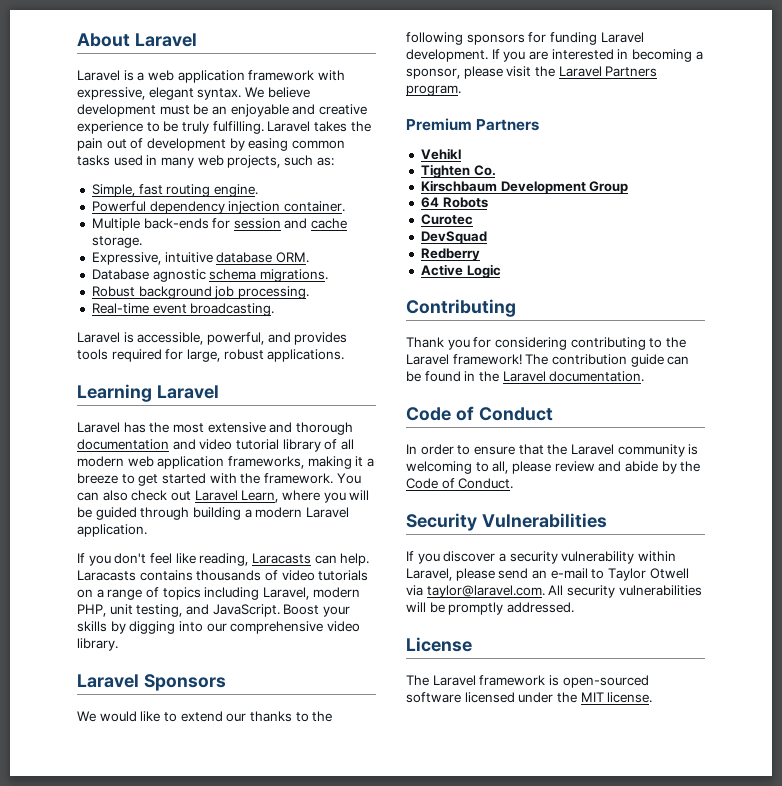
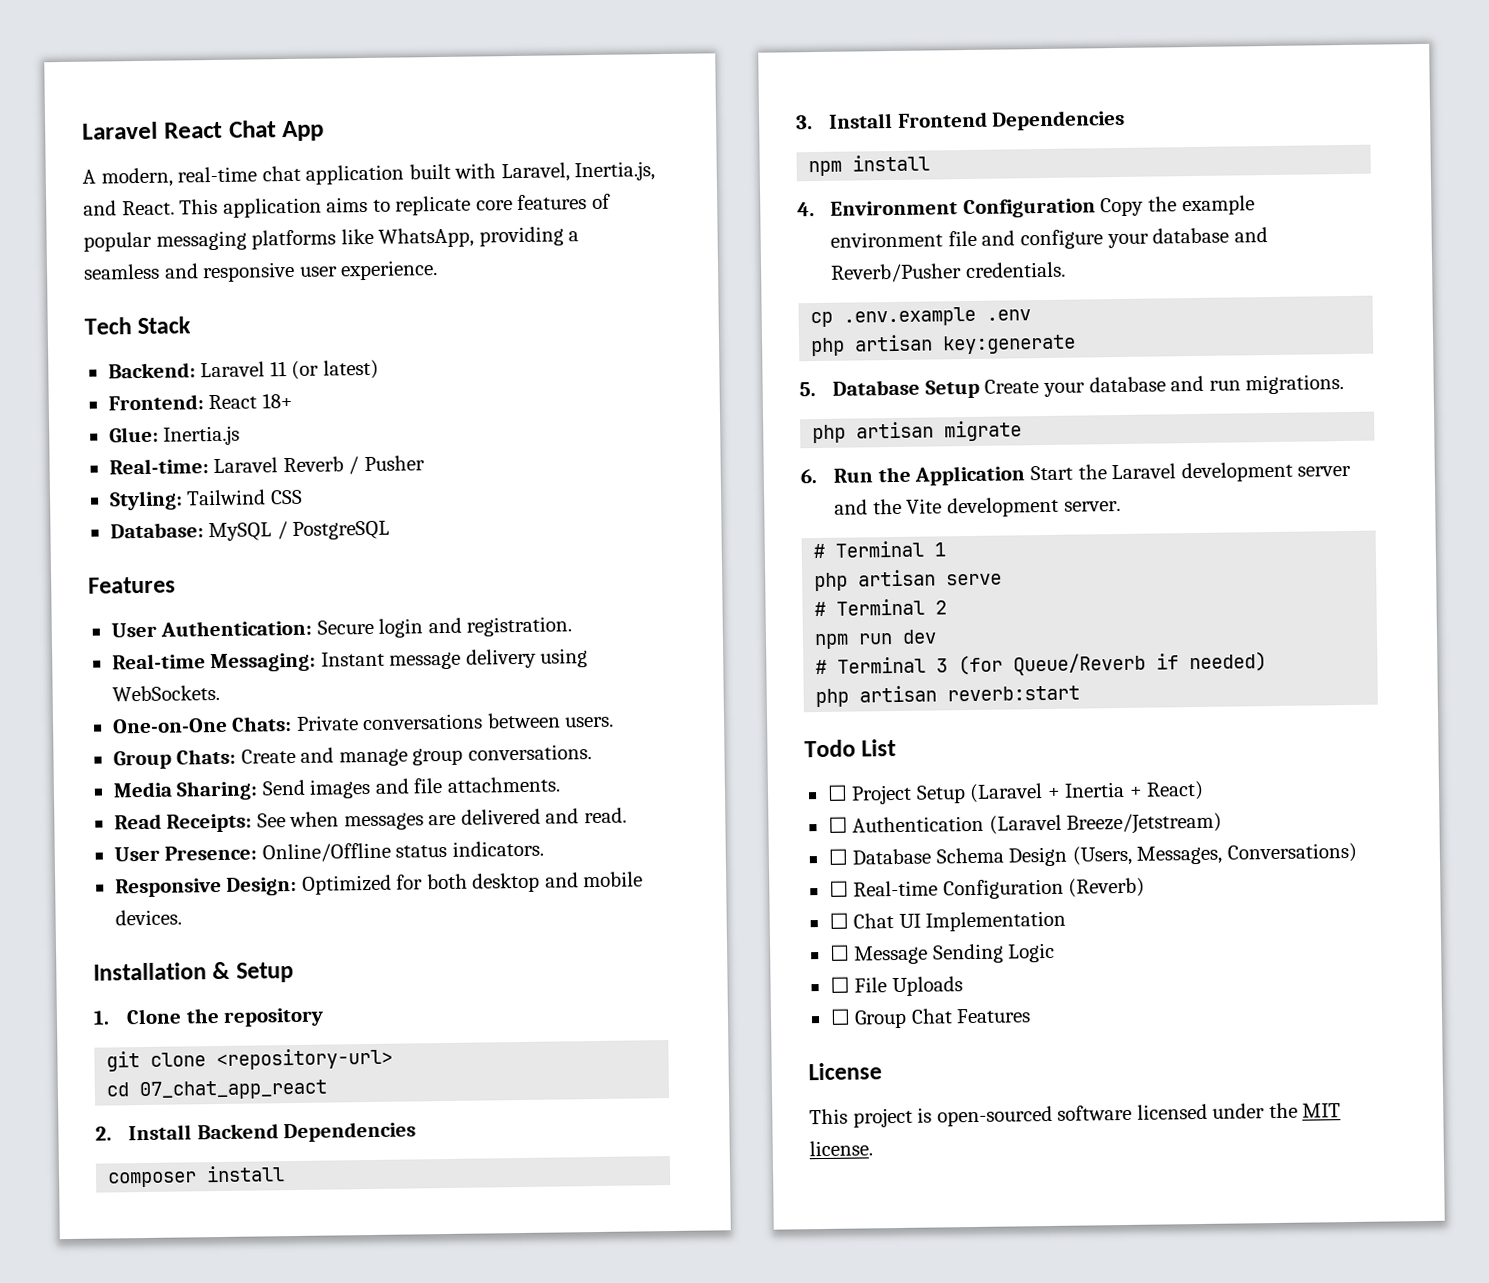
[77,33,197,47] [77,70,345,83] [77,87,310,100] [77,104,367,117] [77,121,371,134] [77,138,345,151] [77,155,334,168] [91,184,258,197] [91,201,345,214] [91,218,348,231] [91,236,142,248] [91,252,309,265] [91,269,328,282] [91,286,309,299] [91,303,275,316] [77,332,348,345] [77,349,345,362] [77,384,219,402] [77,422,353,435] [77,439,354,452] [77,456,374,469] [77,473,361,486] [77,490,370,503] [77,507,349,520] [77,524,147,537] [77,553,370,566] [77,570,369,581] [77,587,360,600] [77,604,350,617] [77,621,360,634] [77,638,118,651] [77,674,226,691] [77,711,333,722] [406,32,644,45] [406,49,703,62] [406,66,658,79] [406,85,461,96] [406,118,540,131] [420,148,461,160] [420,164,496,178] [420,180,629,194] [420,197,488,208] [420,214,473,225] [420,231,487,244] [420,248,480,261] [420,264,501,278] [406,299,516,317] [406,337,686,350] [406,354,690,367] [406,371,645,382] [406,406,553,421] [406,444,699,457] [406,461,701,474] [406,478,514,489] [406,513,607,531] [406,551,676,564] [406,568,689,581] [406,585,702,598] [406,602,574,615] [406,637,472,652] [406,675,546,686] About Laravel // Laravel is a web application framework with expressive, elegant syntax. We believe development must be an enjoyable and creative experience to be truly fulfilling. Laravel takes the pain out of development by easing common tasks used in many web projects, such as: // Simple, fast routing engine. // Powerful dependency injection container. // Multiple back-ends for session and cache storage. // Expressive, intuitive database ORM. // Database agnostic schema migrations. // Robust background job processing. // Real-time event broadcasting. // Laravel is accessible, powerful, and provides tools required for large, robust applications. // Learning Laravel // Laravel has the most extensive and thorough documentation and video tutorial library of all modern web application frameworks, making it a breeze to get started with the framework. You can also check out Laravel Learn, where you will be guided through building a modern Laravel application. // If you don't feel like reading, Laracasts can help. Laracasts contains thousands of video tutorials on a range of topics including Laravel, modern PHP, unit testing, and JavaScript. Boost your skills by digging into our comprehensive video library. // Laravel Sponsors // We would like to extend our thanks to the following sponsors for funding Laravel development. If you are interested in becoming a sponsor, please visit the Laravel Partners program. // Premium Partners // Vehikl // Tighten Co. // Kirschbaum Development Group // 64 Robots // Curotec // DevSquad // Redberry // Active Logic // Contributing // Thank you for considering contributing to the Laravel framework! The contribution guide can be found in the Laravel documentation. // Code of Conduct // In order to ensure that the Laravel community is welcoming to all, please review and abide by the Code of Conduct. // Security Vulnerabilities // If you discover a security vulnerability within Laravel, please send an e-mail to Taylor Otwell via taylor@laravel.com. All security vulnerabilities will be promptly addressed. // License // The Laravel framework -> [82,120,325,142] [82,161,656,188] [83,193,611,218] [83,226,580,252] [83,260,439,283] [84,316,192,335] [107,359,379,380] [107,392,293,411] [108,425,241,446] [108,455,425,475] [108,489,303,511] [109,520,391,542] [88,576,176,594] [110,616,573,638] [111,648,589,673] [111,684,220,702] [111,712,615,734] [112,744,592,770] [112,776,560,801] [113,807,627,833] [113,840,544,863] [114,871,644,898] [114,909,182,926] [93,961,294,983] [93,1007,325,1027] [106,1047,394,1072] [106,1079,329,1101] [95,1121,417,1143] [107,1165,286,1188] [796,109,1126,131] [808,154,931,177] [797,195,1255,219] [830,227,1268,250] [831,261,1066,283] [810,306,1032,328] [810,334,1077,357] [799,374,1345,399] [812,420,1023,444] [800,461,1352,486] [834,496,1121,518] [813,540,947,559] [814,569,1003,592] [814,598,948,617] [814,629,938,650] [815,652,1268,676] [815,685,1081,708] [804,738,897,758] [826,780,1205,805] [827,812,1223,835] [827,842,1357,867] [828,877,1146,900] [828,910,1067,932] [829,942,1056,965] [829,976,963,997] [829,1008,1032,1029] [808,1062,882,1081] [809,1107,913,1128] Laravel React Chat App // A modern, real-time chat application built with Laravel, Inertia.js, and React. This application aims to replicate core features of popular messaging platforms like WhatsApp, providing a seamless and responsive user experience. // Tech Stack // Backend: Laravel 11 (or latest) // Frontend: React 18+ // Glue: Inertia.js // Real-time: Laravel Reverb / Pusher // Styling: Tailwind CSS // Database: MySQL / PostgreSQL // Features // User Authentication: Secure login and registration. // Real-time Messaging: Instant message delivery using WebSockets. // One-on-One Chats: Private conversations between users. // Group Chats: Create and manage group conversations. // Media Sharing: Send images and file attachments. // Read Receipts: See when messages are delivered and read. // User Presence: Online/Offline status indicators. // Responsive Design: Optimized for both desktop and mobile devices. // Installation & Setup // 1. Clone the repository // git clone <repository-url> // cd 07_chat_app_react // 2. Install Backend Dependencies // composer install // 3. Install Frontend Dependencies // npm install // 4. Environment Configuration Copy the example environment file and configure your database and Reverb/Pusher credentials. // cp .env.example .env // php artisan key:generate // 5. Database Setup Create your database and run migrations. // php artisan migrate // 6. Run the Application Start the Laravel development server and the Vite development server. // # Terminal 1 // php artisan serve // # Terminal 2 // npm run dev // # Terminal 3 (for Queue/Reverb if needed) // php artisan reverb:start // Todo List // ☐ Project Setup (Laravel + Inertia + React) // ☐ Authentication (Laravel Breeze/Jetstream) // ☐ Database Schema Design (Users, Messages, Conversations) // ☐ Real-time Configuration (Reverb) // ☐ Chat UI Implementation // ☐ Message Sending Logic // ☐ File Uploads // ☐ Group Chat Features // License // This project

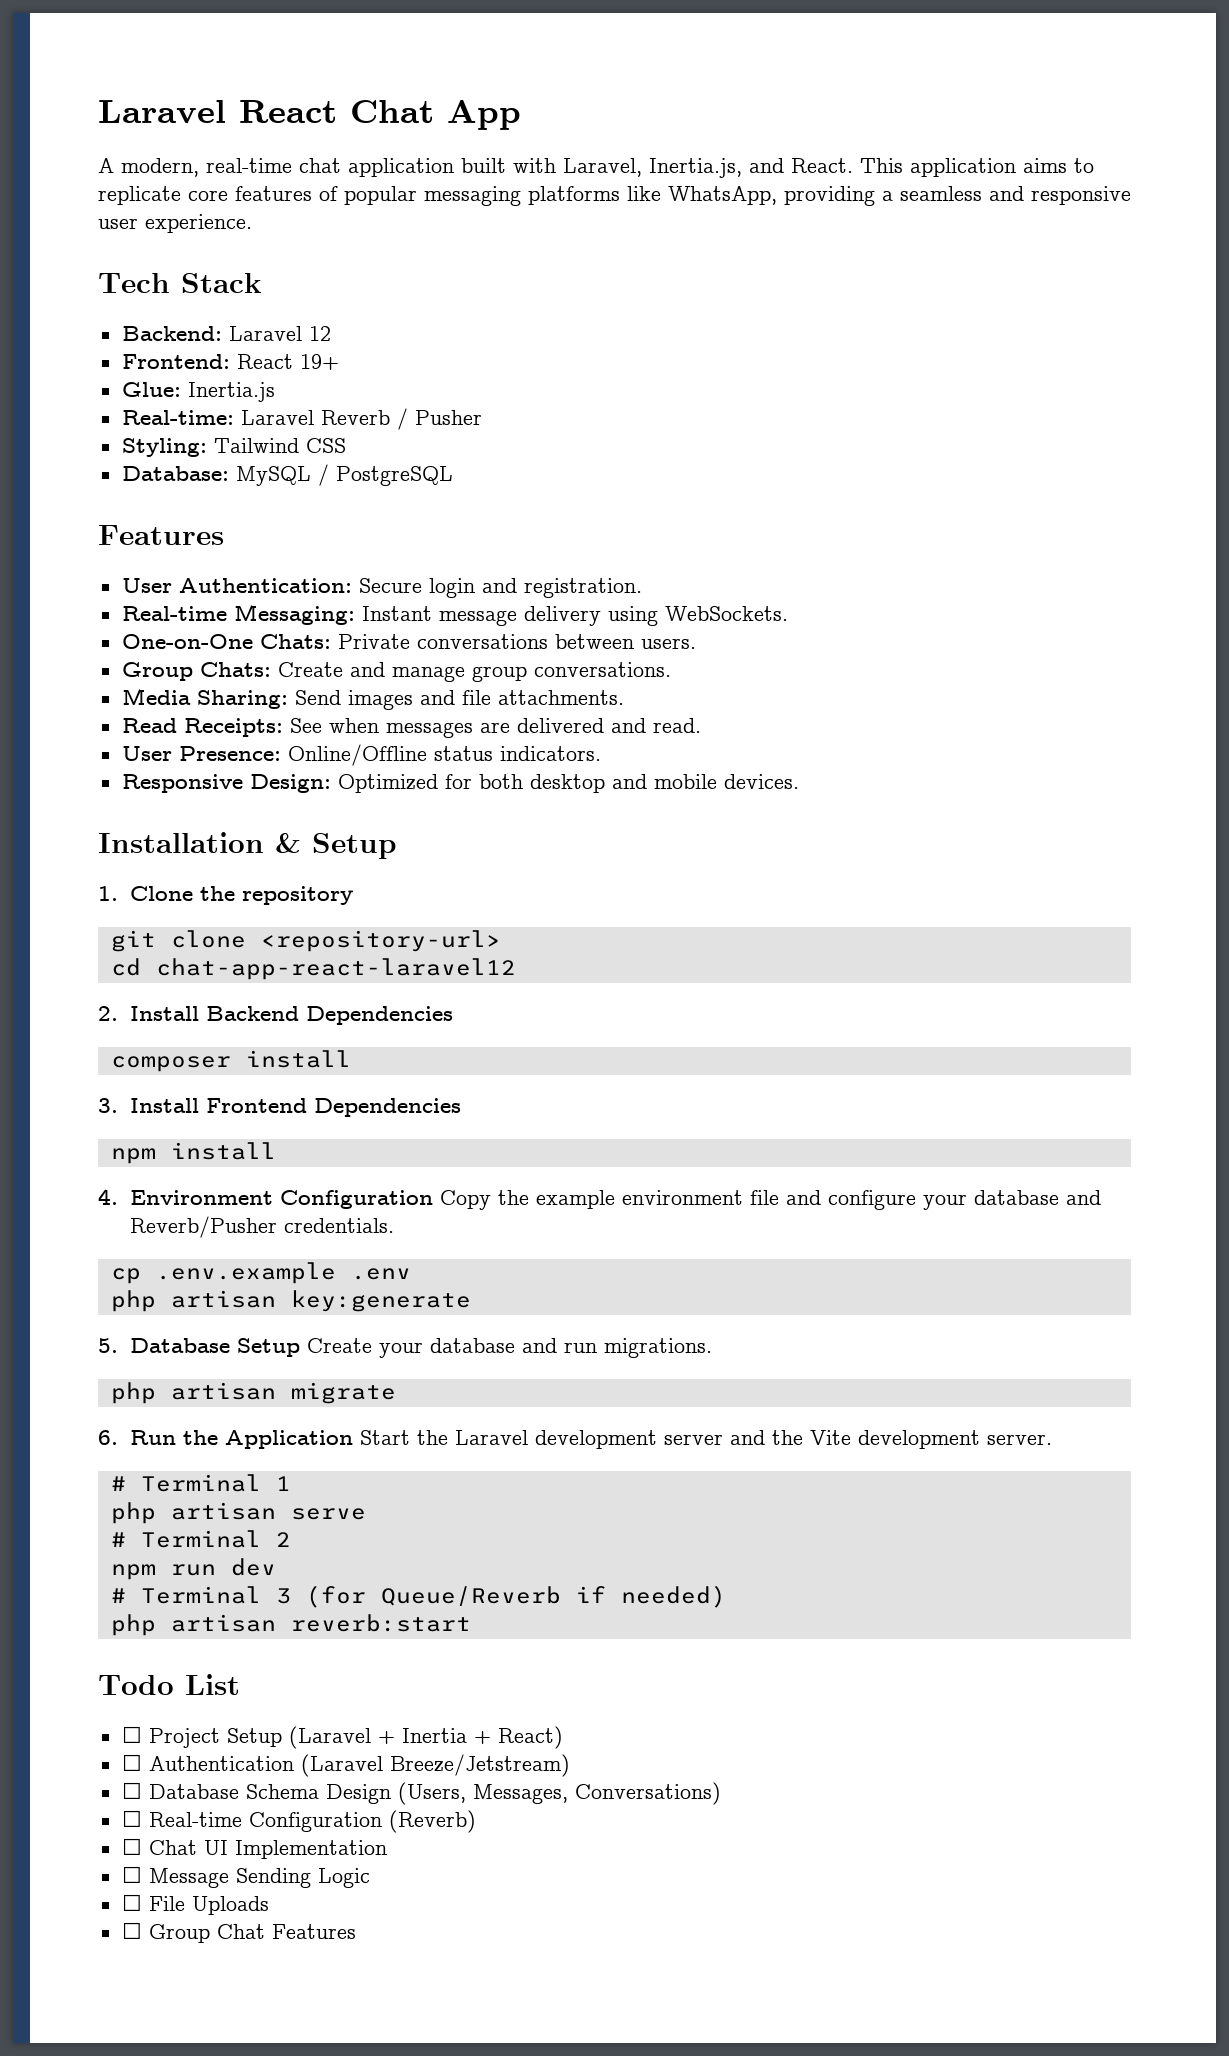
[269,359,379,380] 11 (or latest) -> [308,326,331,341] 12
[261,392,293,409] 18+ -> [299,354,339,370] 19+
[139,1079,329,1101] 07_chat_app_react -> [155,958,516,980] chat-app-react-laravel12
[808,1062,882,1081] [809,1102,1342,1128] [809,1140,873,1157] // License // This project is open-sourced software licensed under the MIT license. -> (356, 1931) none

